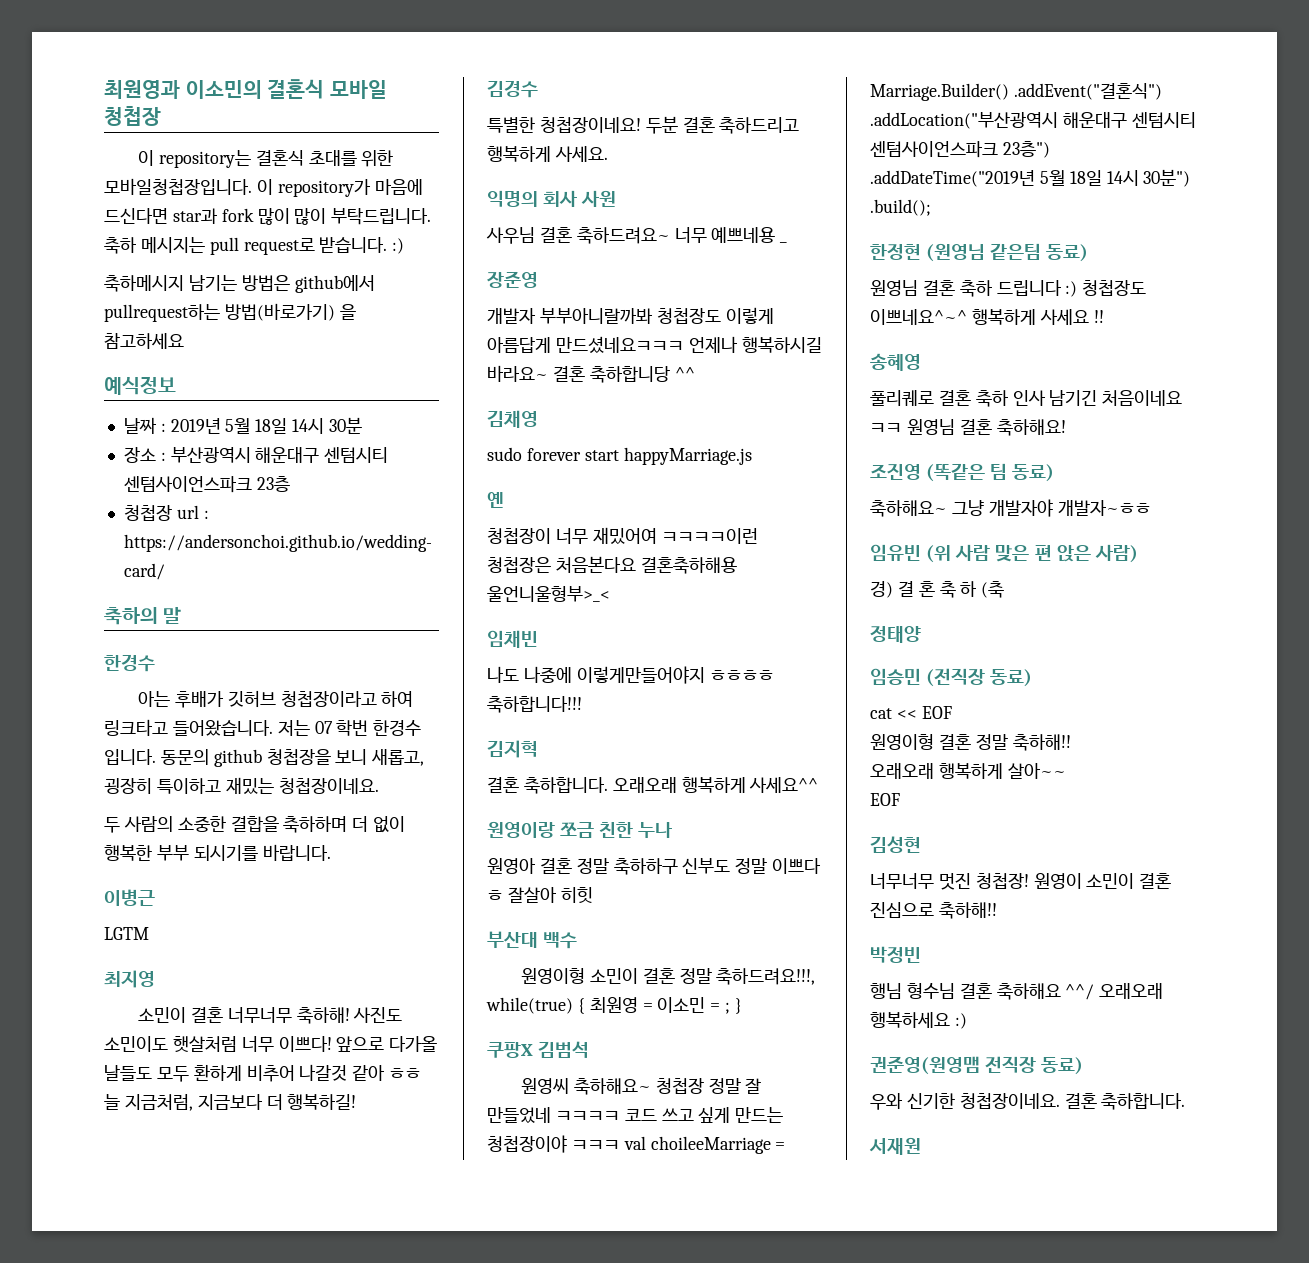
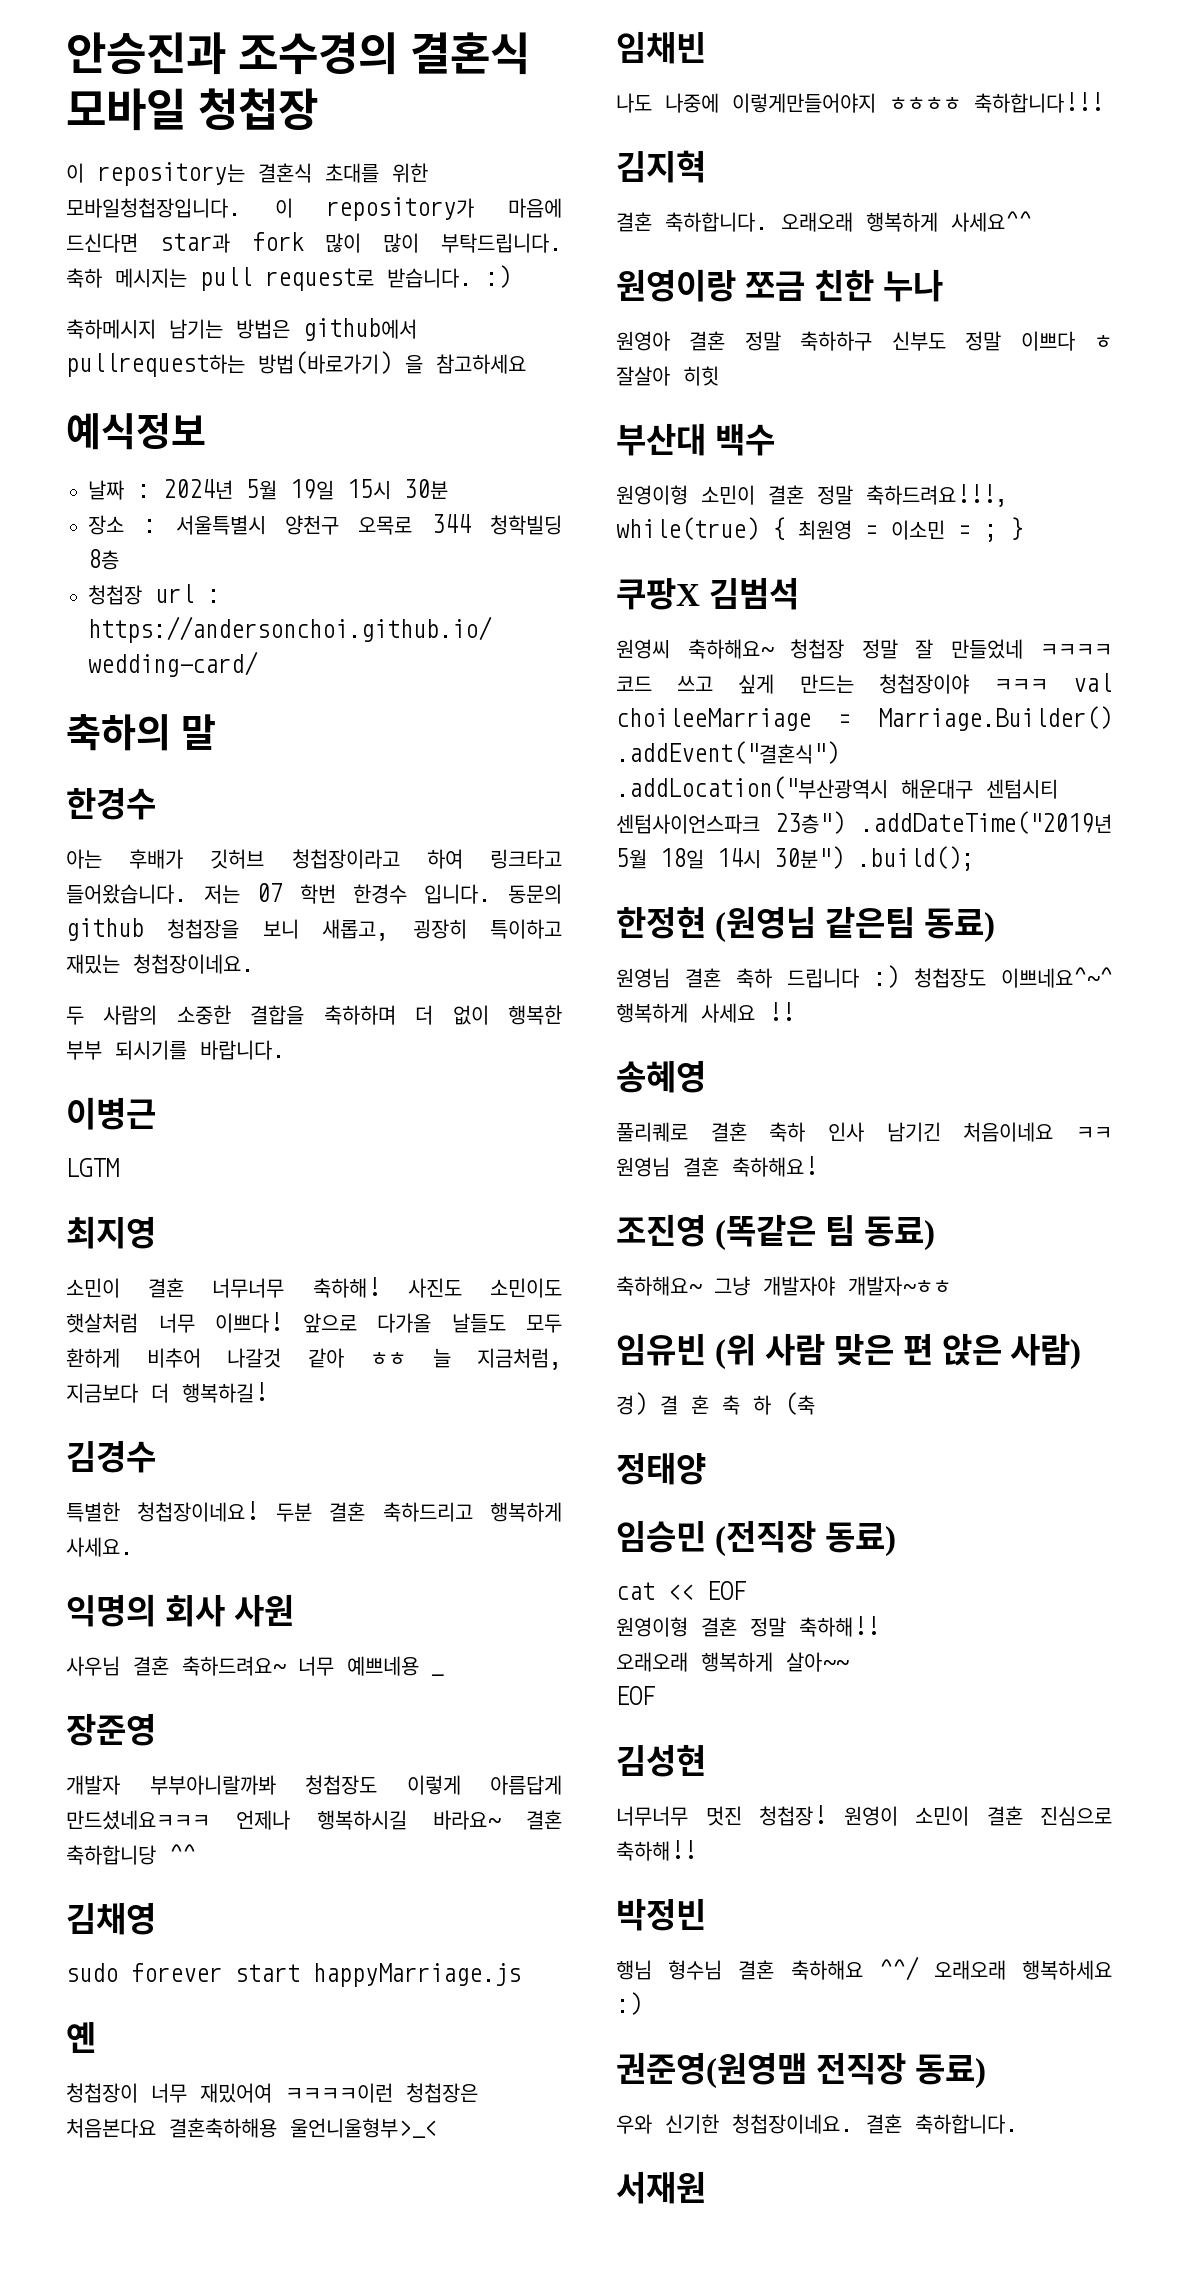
[104,80,262,99] 최원영과 이소민의 -> [66,32,398,75] 안승진과 조수경의
[170,418,325,434] 2019년 5월 18일 14시 -> [163,479,391,500] 2024년 5월 19일 15시
[170,447,389,463] [123,476,290,493] 부산광역시 해운대구 센텀시티 센텀사이언스파크 23층 -> [175,514,562,535] [88,549,119,570] 서울특별시 양천구 오목로 344 청학빌딩 8층

